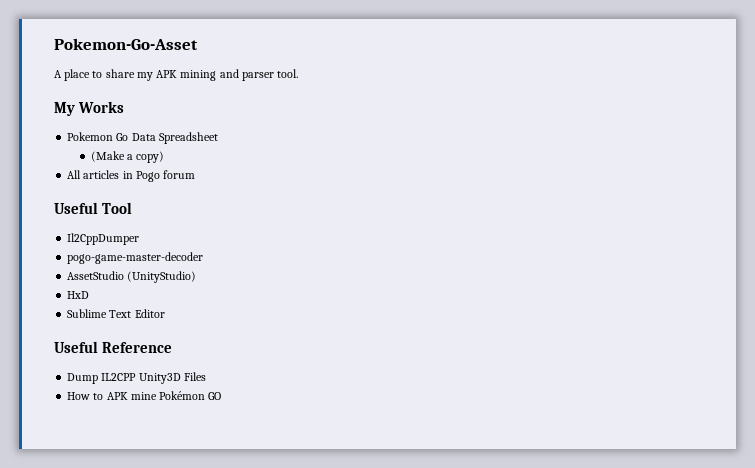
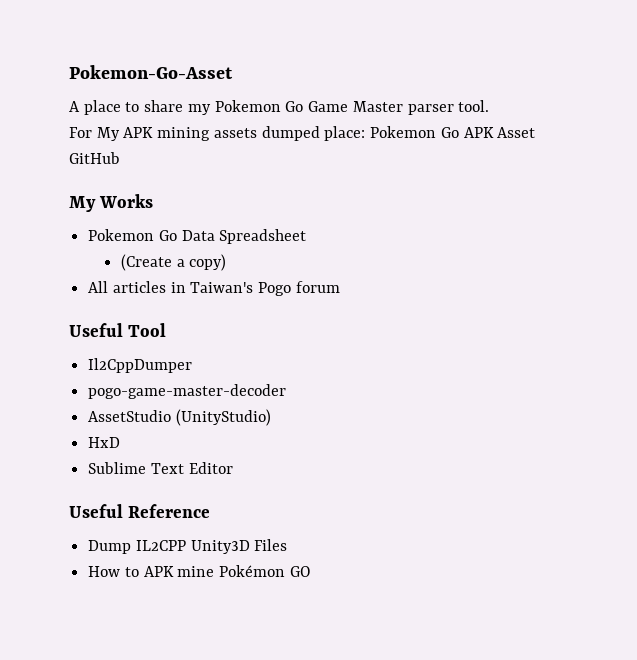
[156,69,299,81] APK mining and parser tool. -> [214,100,490,115] [69,126,536,141] [69,152,120,164] Pokemon Go Game Master parser tool. // For My APK mining assets dumped place: Pokemon Go APK Asset GitHub
[90,151,125,162] (Make -> [120,254,172,271] (Create
(133, 175) none -> [190,282,254,293] Taiwan's

